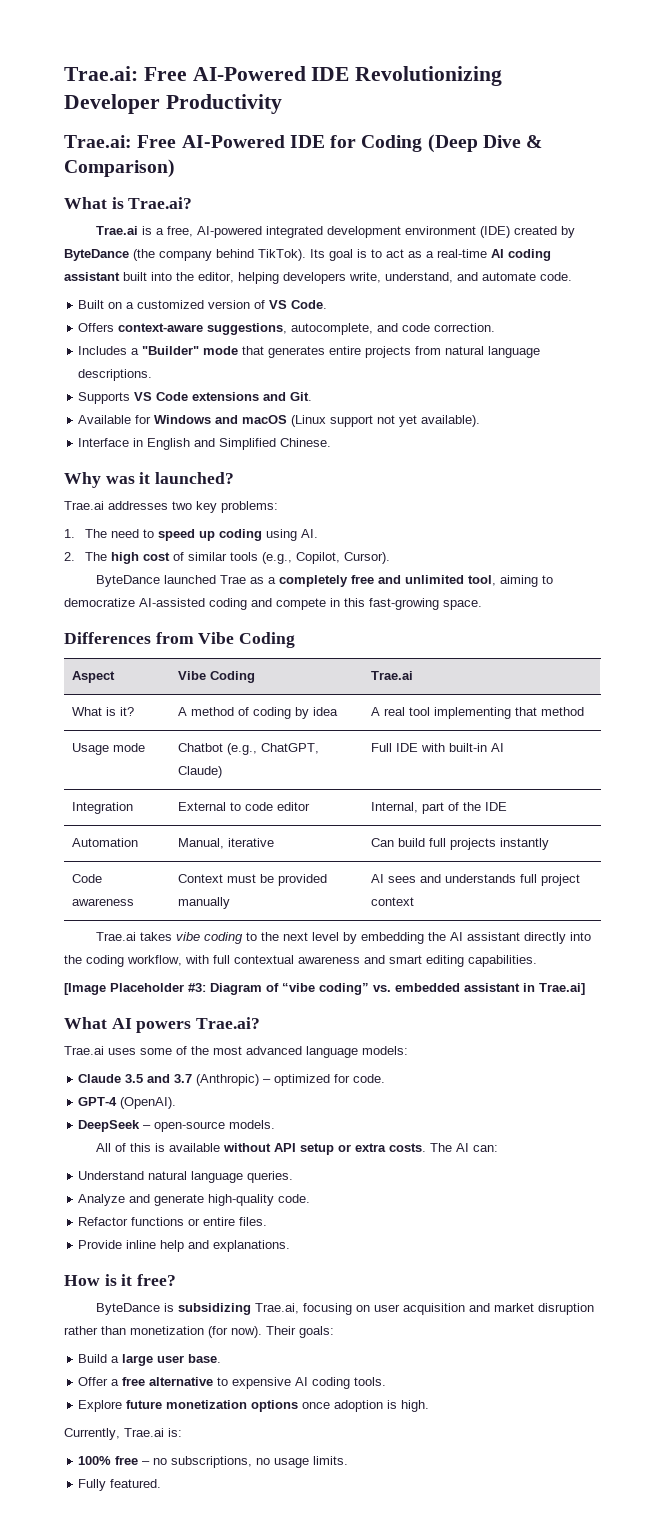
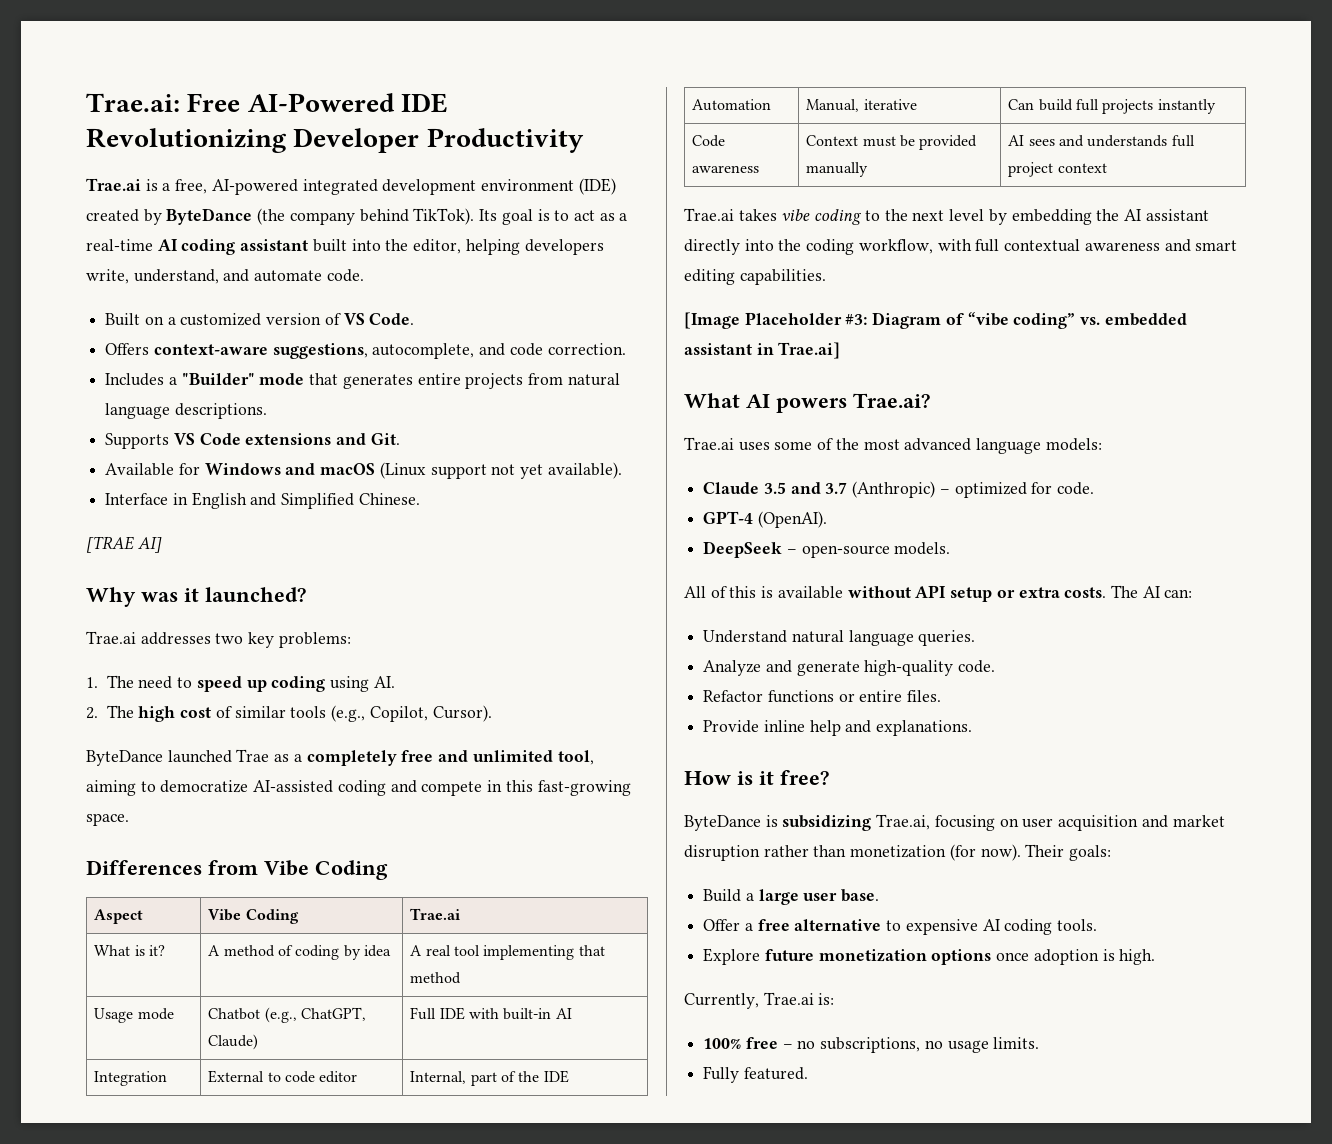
[64,134,543,153] [64,159,175,178] [64,197,193,209] // Trae.ai: Free AI-Powered IDE for Coding (Deep Dive & Comparison) // What is Trae.ai? -> (584, 140) none
(332, 442) none -> [86,536,162,553] // [TRAE AI]

